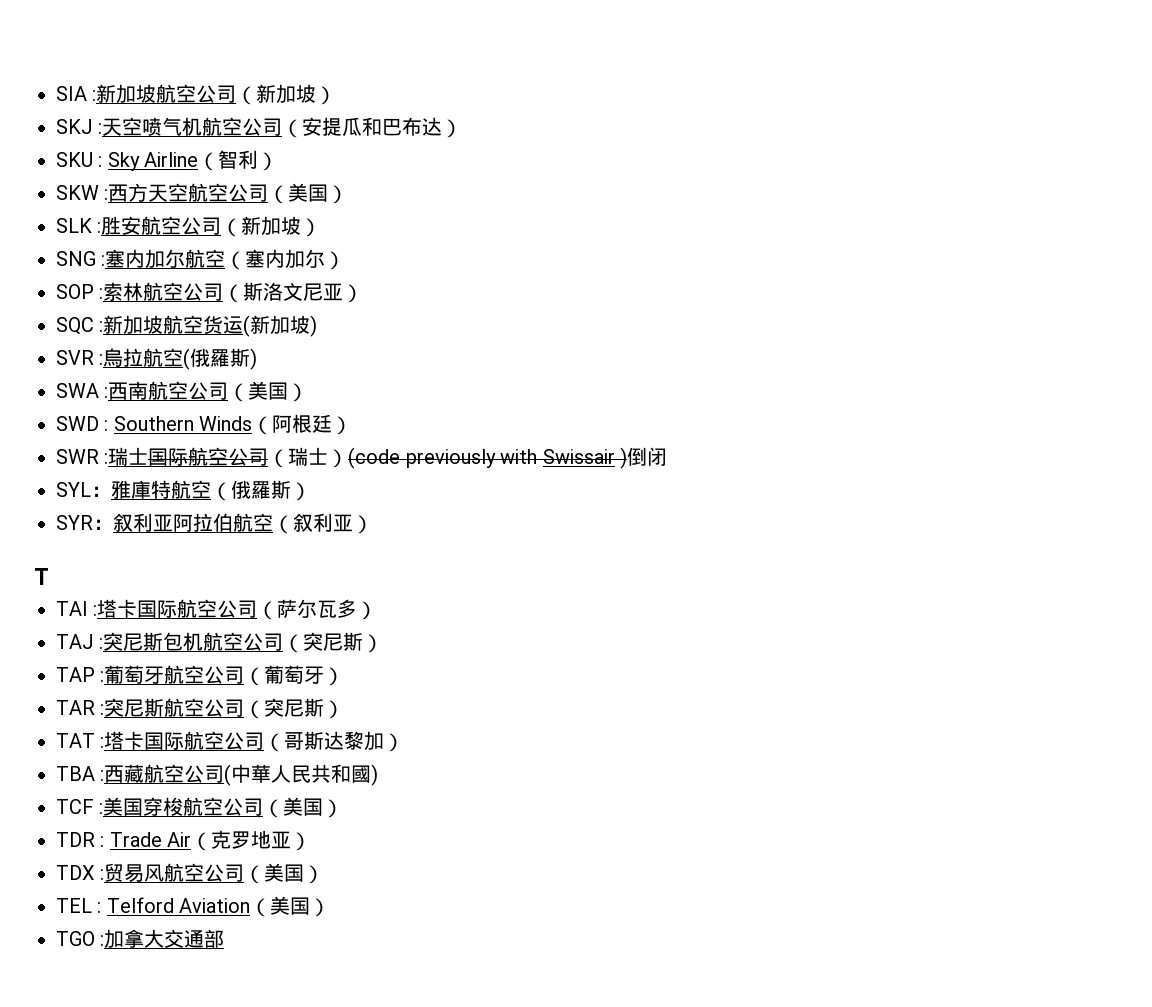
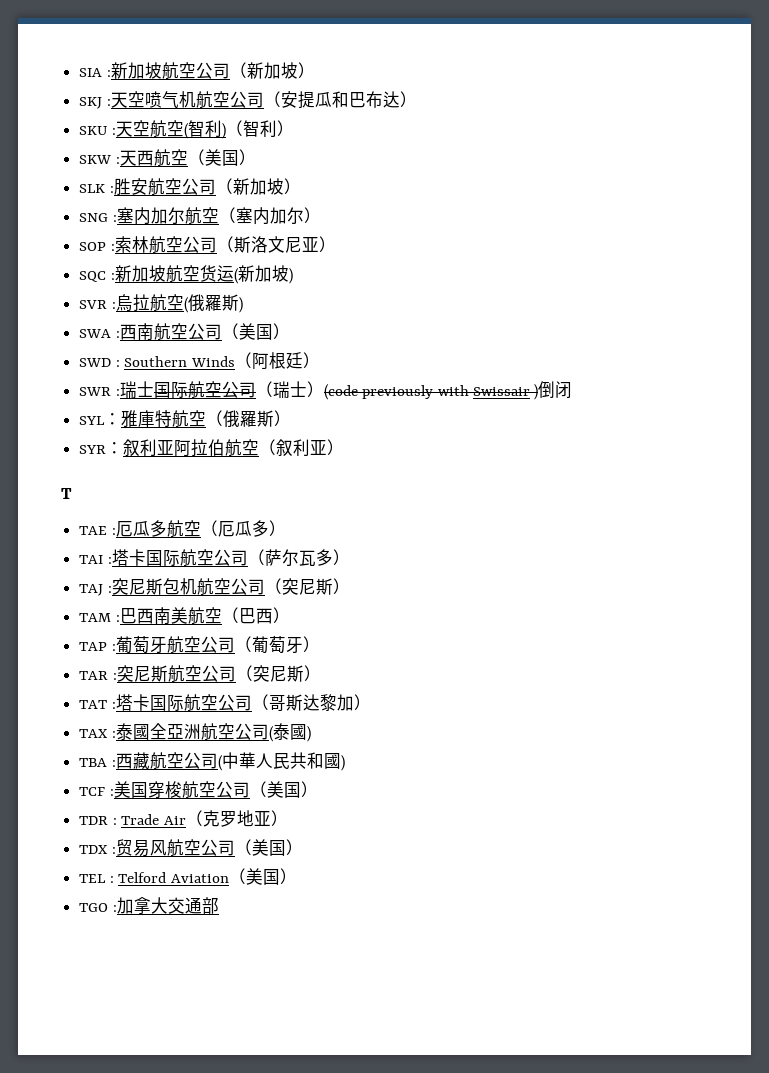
[107,152,199,171] Sky Airline -> [115,120,226,139] 天空航空(智利)
[108,183,269,202] 西方天空航空公司 -> [119,149,188,166] 天西航空
(49, 576) none -> [79,520,286,537] // TAE :厄瓜多航空（厄瓜多）
(384, 643) none -> [79,607,290,624] // TAM :巴西南美航空（巴西）
(405, 742) none -> [79,723,311,742] // TAX :泰國全亞洲航空公司(泰國)

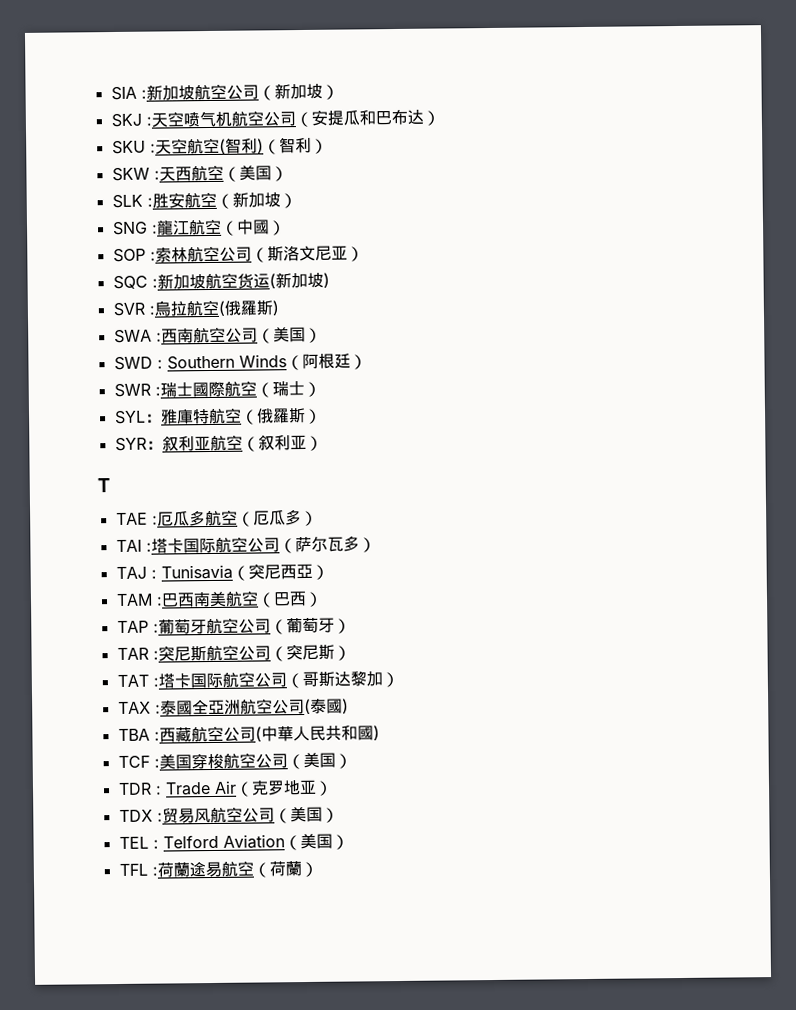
[181,178,216,195] 公司 -> (217, 199) none
[116,207,304,225] 塞内加尔航空（塞内加尔 -> [155,218,270,236] 龍江航空（中國
[153,381,256,399] 国际航空公司 -> [191,380,257,398] 國際航空
[323,381,573,400] (code previously with Swissair )倒闭 -> (321, 389) none
[174,439,226,457] 阿拉伯 -> (211, 443) none
[111,578,333,595] 突尼斯包机航空公司（突尼斯 -> [160,563,313,581] Tunisavia（突尼西亞
[79,897,219,914] TGO :加拿大交通部 -> [118,860,318,878] TFL :荷蘭途易航空（荷蘭）

